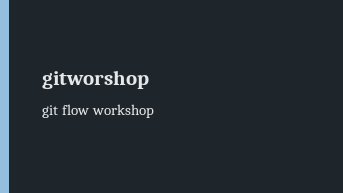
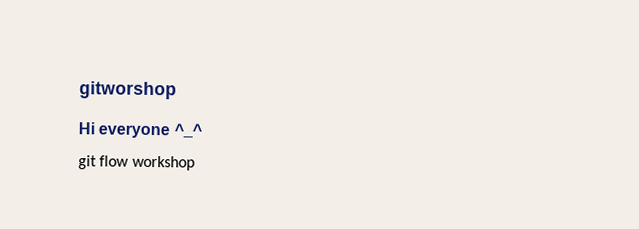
(149, 79) none -> [78,122,202,139] // Hi everyone ^_^

